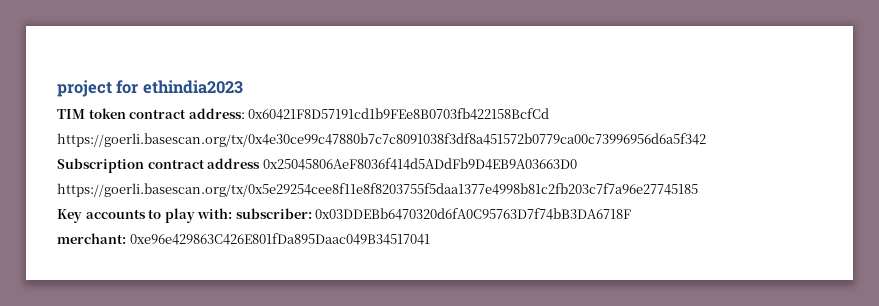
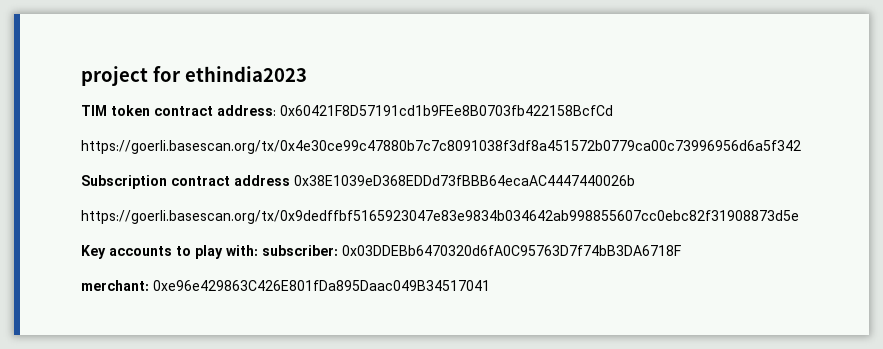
[262,158,577,170] [57,183,698,197] 0x25045806AeF8036f414d5ADdFb9D4EB9A03663D0 // https://goerli.basescan.org/tx/0x5e29254cee8f11e8f8203755f5daa1377e4998b81c2fb203c7f7a96e27745185 -> [294,175,635,186] [81,210,799,224] 0x38E1039eD368EDDd73fBBB64ecaAC4447440026b // https://goerli.basescan.org/tx/0x9dedffbf5165923047e83e9834b034642ab998855607cc0ebc82f31908873d5e

